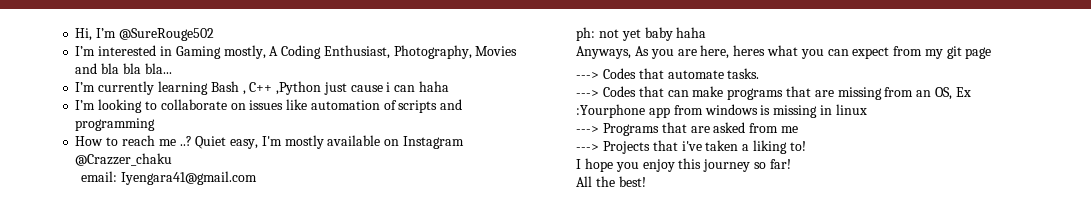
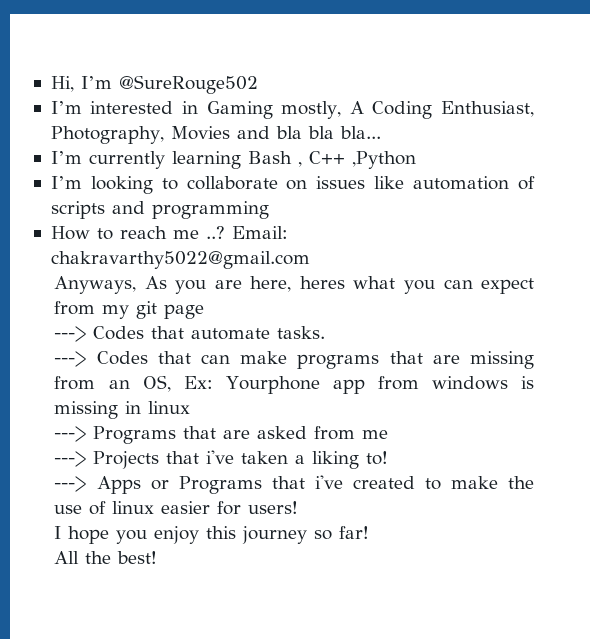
[323,81,449,95] just cause i can haha -> (416, 160) none
[195,135,464,149] [75,153,173,166] [81,171,258,185] [576,27,707,41] Quiet easy, I'm mostly available on Instagram @Crazzer_chaku // email: Iyengara41@gmail.com // ph: not yet baby haha -> [231,226,288,239] [50,251,310,269] Email: chakravarthy5022@gmail.com
[955,87,971,97] [576,104,646,118] Ex :Yourphone -> [183,376,320,394] Ex: Yourphone
(806, 146) none -> [54,475,534,494] [54,501,299,515] // ---> Apps or Programs that i've created to make the use of linux easier for users!

